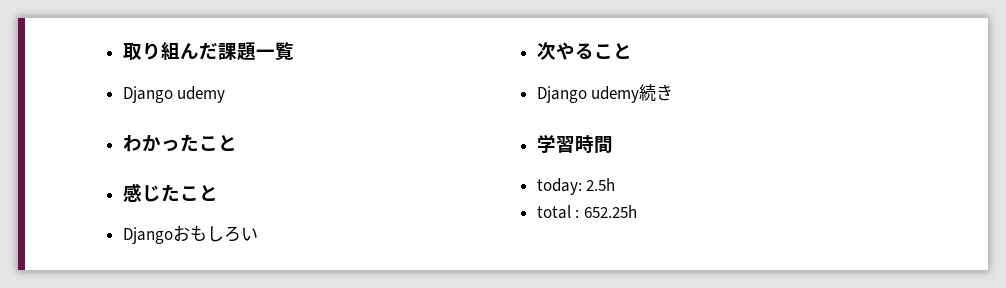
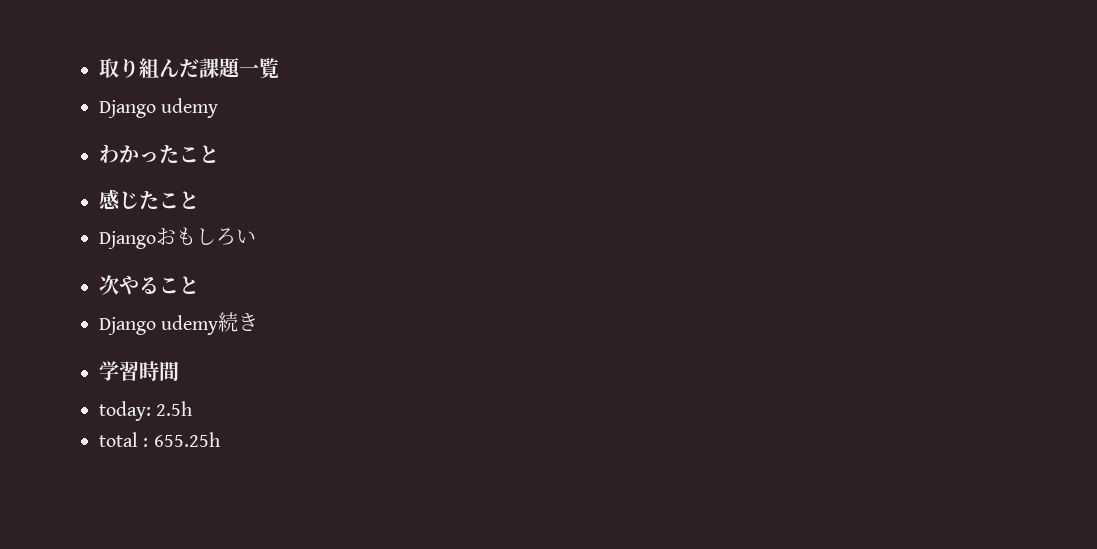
[583,205,637,218] 652.25h -> [153,432,220,447] 655.25h

